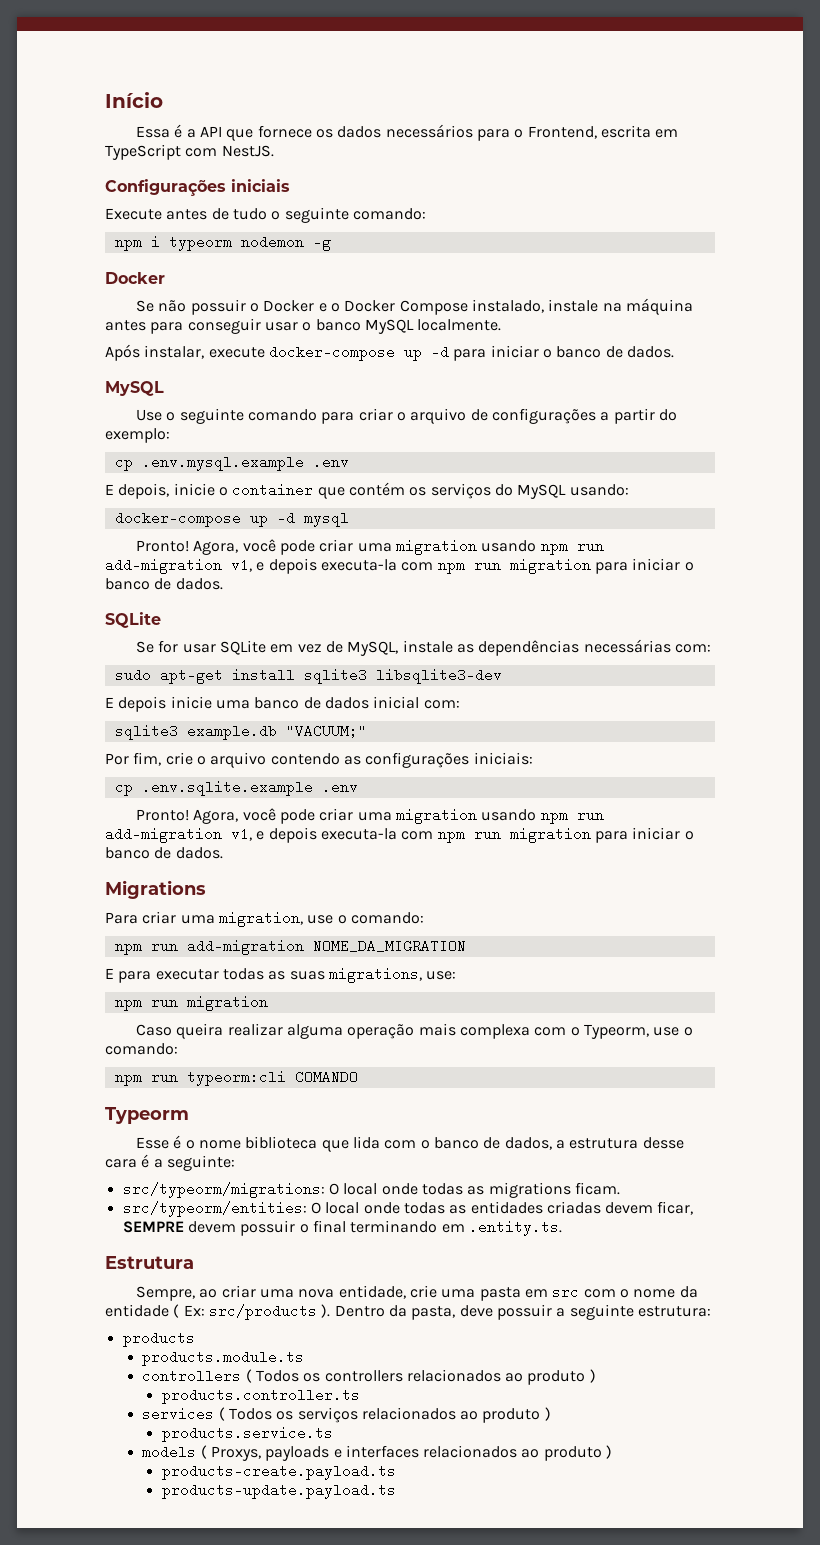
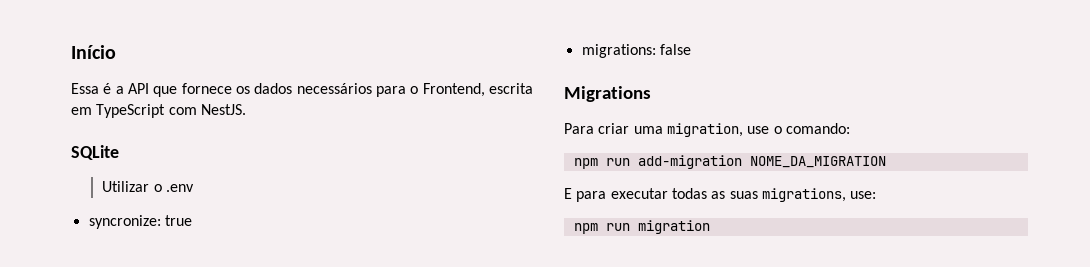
[105,179,290,196] [105,207,426,223] [114,235,331,251] [105,272,165,284] [136,298,693,315] [105,318,502,334] [105,344,674,361] [105,381,164,396] [136,408,677,424] [105,428,170,443] [114,455,349,471] [105,482,629,499] [114,511,349,527] [136,539,604,555] [105,558,694,574] [105,578,223,590] [105,612,161,628] [136,639,711,656] [114,668,502,684] [105,696,460,712] [114,724,367,740] [105,752,533,768] [114,780,358,796] [136,808,604,824] [105,827,694,843] [105,847,223,859] Configurações iniciais // Execute antes de tudo o seguinte comando: // npm i typeorm nodemon -g // Docker // Se não possuir o Docker e o Docker Compose instalado, instale na máquina antes para conseguir usar o banco MySQL localmente. // Após instalar, execute docker-compose up -d para iniciar o banco de dados. // MySQL // Use o seguinte comando para criar o arquivo de configurações a partir do exemplo: // cp .env.mysql.example .env // E depois, inicie o container que contém os serviços do MySQL usando: // docker-compose up -d mysql // Pronto! Agora, você pode criar uma migration usando npm run add-migration v1, e depois executa-la com npm run migration para iniciar o banco de dados. // SQLite // Se for usar SQLite em vez de MySQL, instale as dependências necessárias com: // sudo apt-get install sqlite3 libsqlite3-dev // E depois inicie uma banco de dados inicial com: // sqlite3 example.db "VACUUM;" // Por fim, crie o arquivo contendo as configurações iniciais: // cp .env.sqlite.example .env // Pronto! Agora, você pode criar uma migration usando npm run add-migration v1, e depois executa-la com npm run migration para iniciar o banco de dados. -> [71,145,119,160] [102,181,194,192] [88,215,192,229] [581,44,691,58] SQLite // Utilizar o .env // syncronize: true // migrations: false
[136,1023,693,1039] [105,1043,178,1055] [114,1070,358,1086] [105,1107,189,1124] [136,1135,684,1152] [105,1154,235,1171] [122,1182,620,1198] [122,1201,694,1217] [122,1220,562,1236] [105,1256,194,1269] [136,1285,698,1301] [105,1304,711,1320] [122,1331,195,1347] [142,1350,305,1366] [142,1369,596,1385] [161,1388,360,1404] [142,1407,551,1423] [161,1426,333,1442] [142,1445,613,1461] [161,1464,396,1480] [161,1483,396,1499] // Caso queira realizar alguma operação mais complexa com o Typeorm, use o comando: // npm run typeorm:cli COMANDO // Typeorm // Esse é o nome biblioteca que lida com o banco de dados, a estrutura desse cara é a seguinte: // src/typeorm/migrations: O local onde todas as migrations ficam. // src/typeorm/entities: O local onde todas as entidades criadas devem ficar, SEMPRE devem possuir o final terminando em .entity.ts. // Estrutura // Sempre, ao criar uma nova entidade, crie uma pasta em src com o nome da entidade ( Ex: src/products ). Dentro da pasta, deve possuir a seguinte estrutura: // products // products.module.ts // controllers ( Todos os controllers relacionados ao produto ) // products.controller.ts // services ( Todos os serviços relacionados ao produto ) // products.service.ts // models ( Proxys, payloads e interfaces relacionados ao produto ) // products-create.payload.ts // products-update.payload.ts -> (710, 227) none

